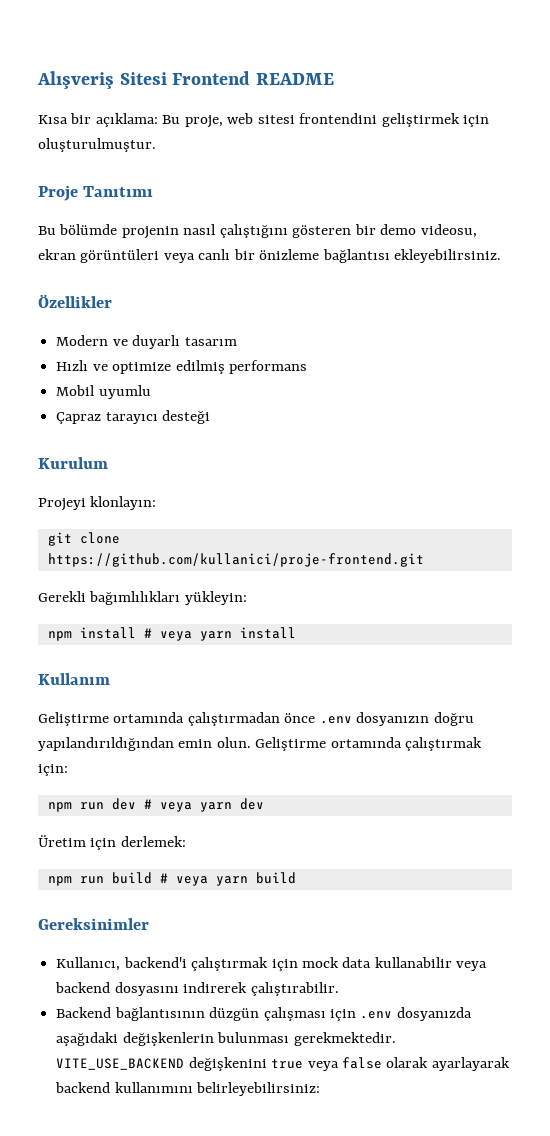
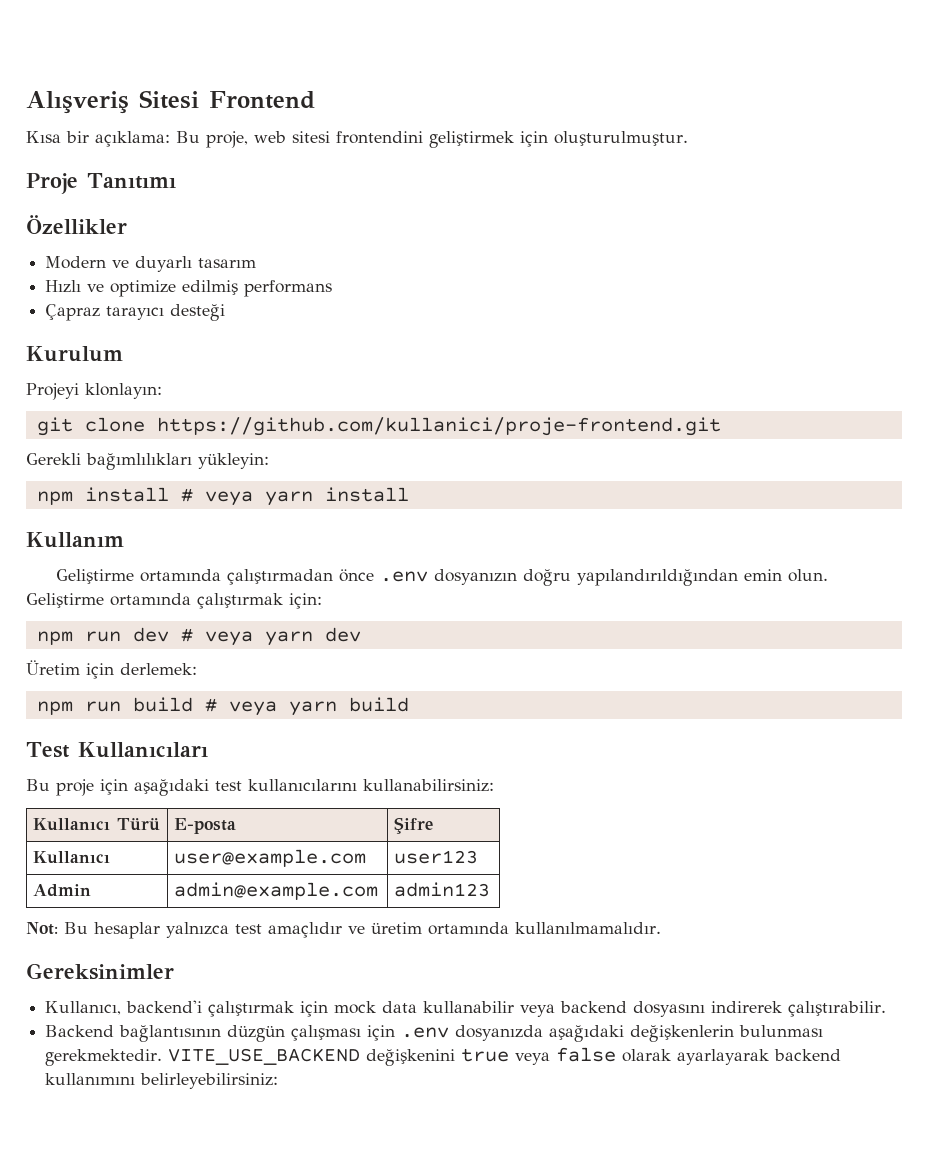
[256,73,335,85] README -> (315, 100) none
[38,224,477,239] [38,249,502,263] // Bu bölümde projenin nasıl çalıştığını gösteren bir demo videosu, ekran görüntüleri veya canlı bir önizleme bağlantısı ekleyebilirsiniz. -> (176, 181) none
[56,385,151,399] // Mobil uyumlu -> (333, 288) none
(296, 878) none -> [26,742,208,758] [26,779,494,796] [33,818,161,831] [174,818,237,834] [394,817,434,834] [33,851,111,864] [174,849,367,867] [394,850,479,864] [33,884,92,897] [174,882,379,900] [394,882,491,897] [26,922,661,939] // Test Kullanıcıları // Bu proje için aşağıdaki test kullanıcılarını kullanabilirsiniz: // Kullanıcı Türü | E-posta | Şifre // Kullanıcı | user@example.com | user123 // Admin | admin@example.com | admin123 // Not: Bu hesaplar yalnızca test amaçlıdır ve üretim ortamında kullanılmamalıdır.

